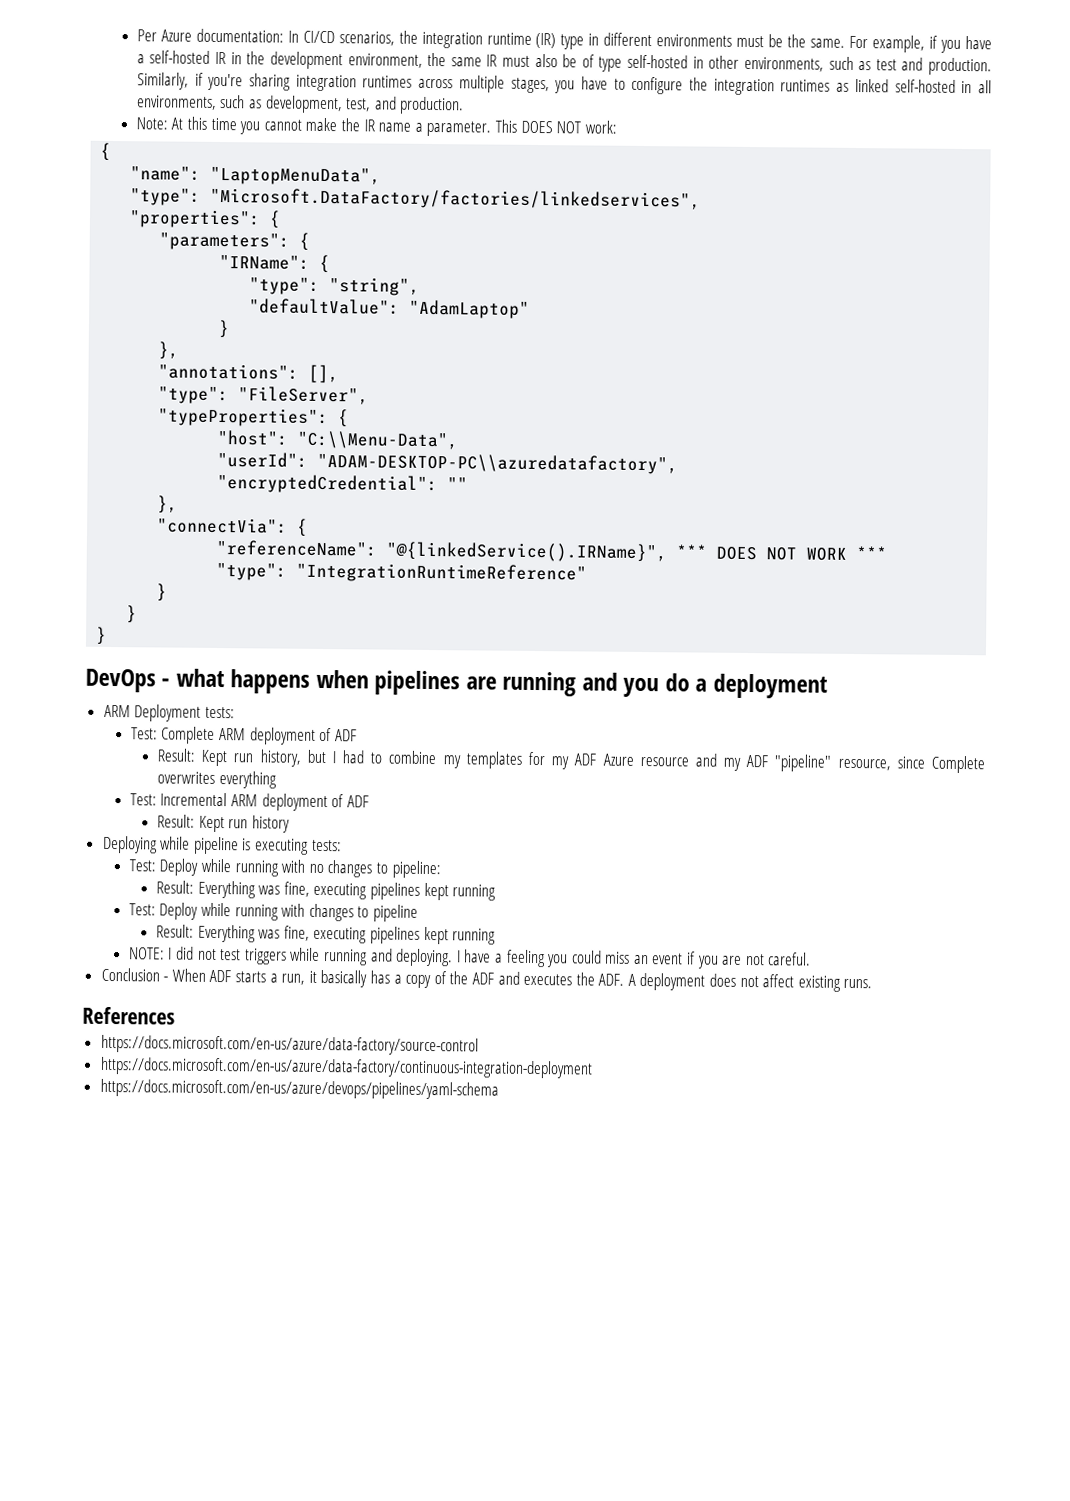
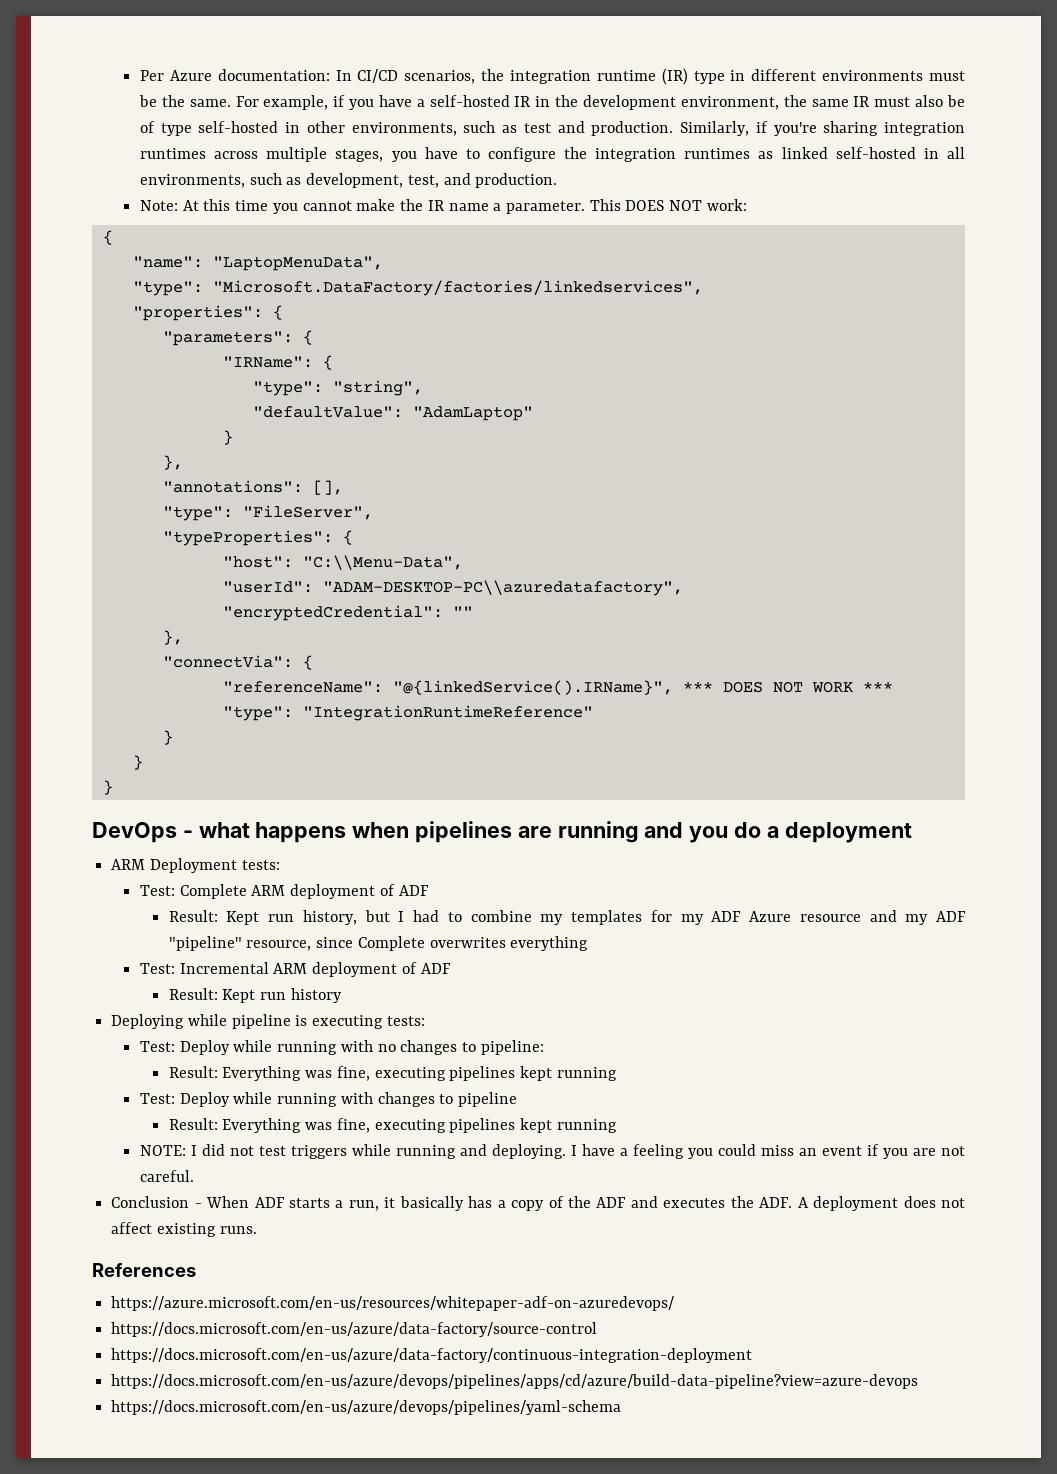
(175, 1015) none -> [111,1296,675,1311] // https://azure.microsoft.com/en-us/resources/whitepaper-adf-on-azuredevops/
(593, 1067) none -> [111,1374,919,1389] // https://docs.microsoft.com/en-us/azure/devops/pipelines/apps/cd/azure/build-data-pipeline?view=azure-devops

